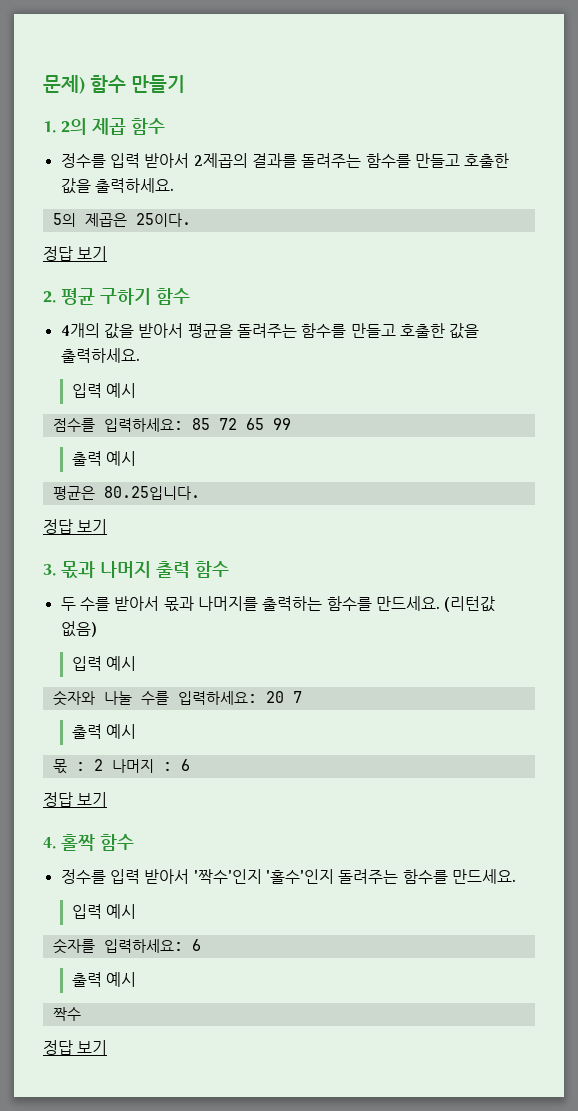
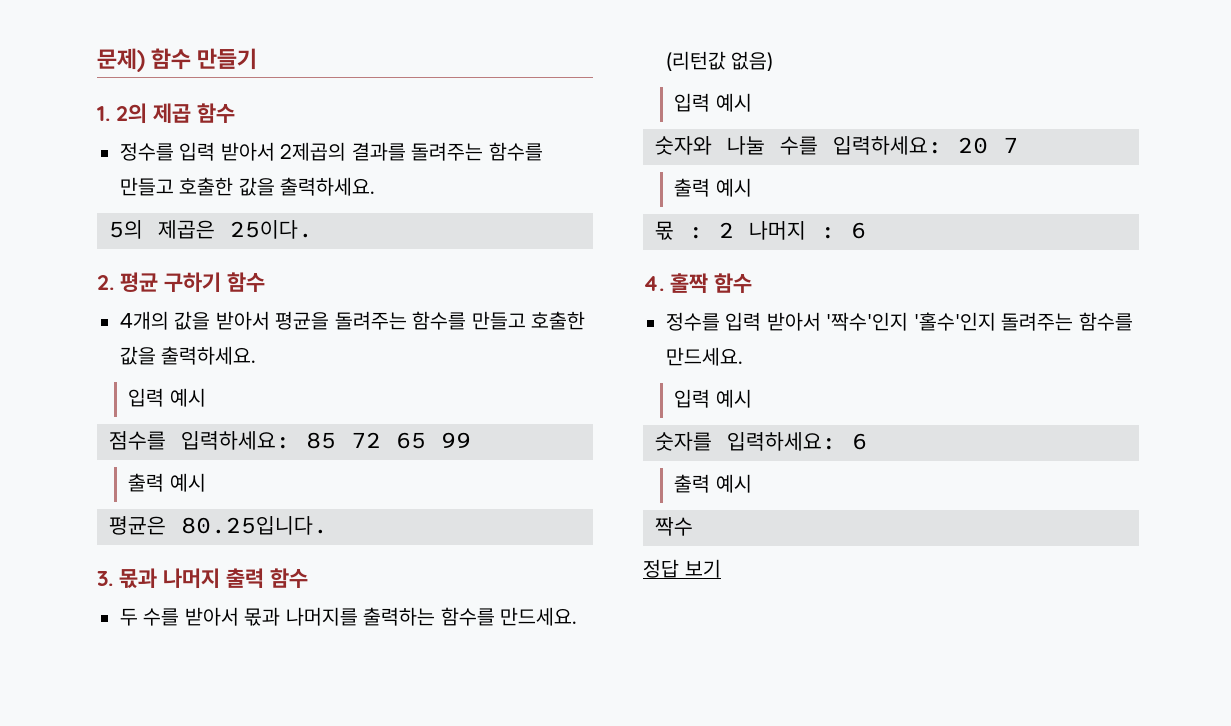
[43,246,108,261] // 정답 보기 -> (314, 229) none
[43,519,108,534] // 정답 보기 -> (329, 525) none
[43,792,108,807] // 정답 보기 -> (867, 230) none

